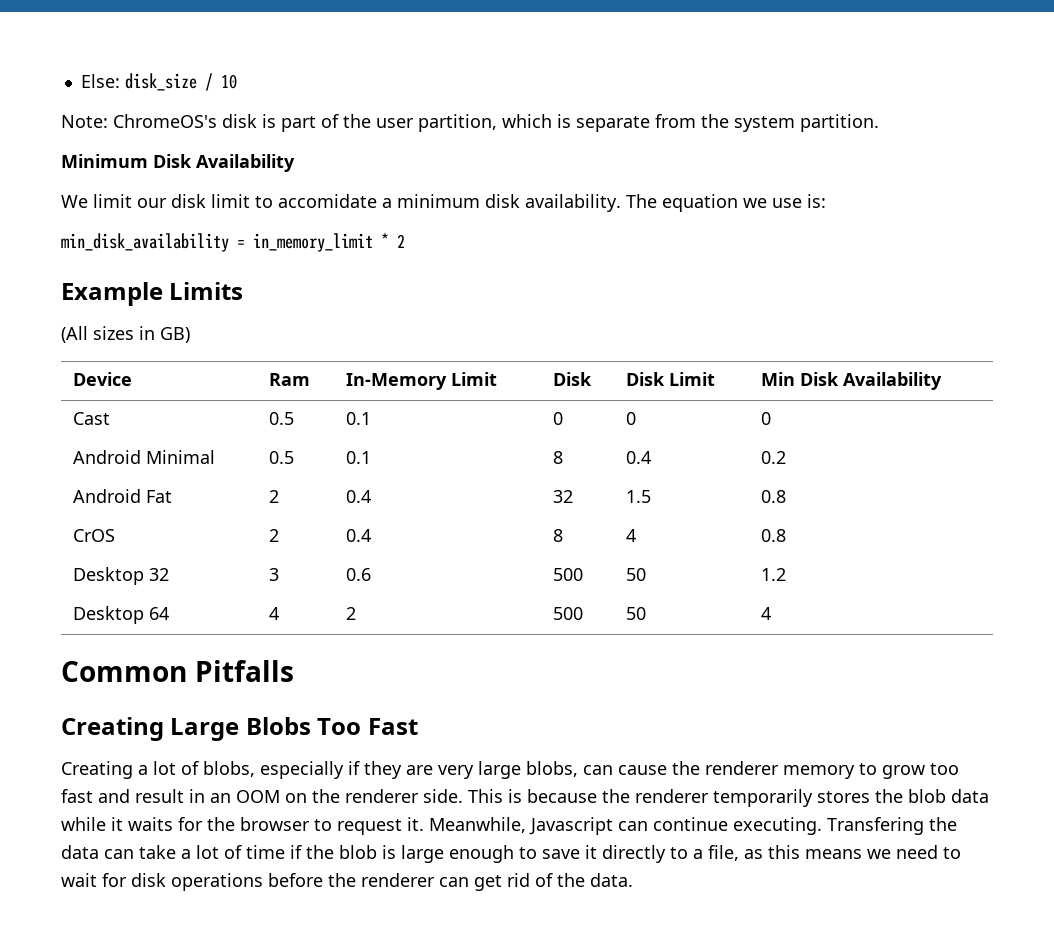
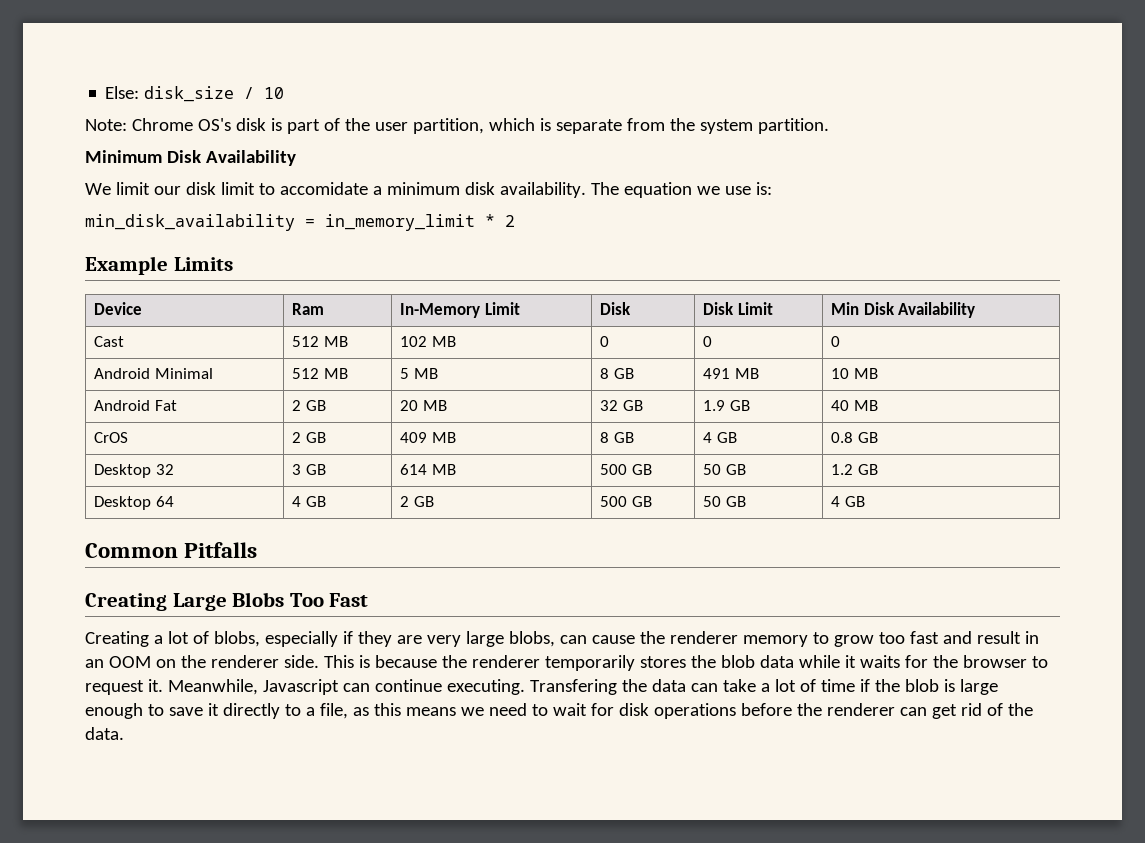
[113,114,217,128] ChromeOS's -> [131,118,231,131] Chrome OS's
[61,326,190,343] // (All sizes in GB) -> (233, 264) none
[268,412,294,425] [345,412,371,425] 0.5 | 0.1 -> [292,336,348,347] [400,336,456,347] 512 MB | 102 MB
[268,451,294,464] [345,451,371,464] [552,451,563,464] [625,451,651,464] [760,451,786,464] [72,489,172,503] [268,490,279,503] [345,490,371,503] [552,490,573,503] [625,490,651,503] [760,490,786,503] 0.5 | 0.1 | 8 | 0.4 | 0.2 // Android Fat | 2 | 0.4 | 32 | 1.5 | 0.8 -> [292,368,348,379] [400,368,438,379] [600,368,634,379] [703,368,759,379] [831,368,878,379] [94,400,177,411] [292,400,326,411] [400,400,447,411] [600,400,643,411] [703,400,750,411] [831,400,878,411] 512 MB | 5 MB | 8 GB | 491 MB | 10 MB // Android Fat | 2 GB | 20 MB | 32 GB | 1.9 GB | 40 MB
[345,529,371,542] [552,529,563,542] [625,529,636,542] [760,529,786,542] | 0.4 | 8 | 4 | 0.8 -> [305,432,326,443] [400,432,456,443] [600,432,634,443] [703,432,737,443] [831,432,878,443] GB | 409 MB | 8 GB | 4 GB | 0.8 GB
[345,568,371,581] [552,568,583,581] [625,568,646,581] | 0.6 | 500 | 50 -> [305,464,326,475] [400,464,456,475] [600,464,652,475] [703,464,746,475] GB | 614 MB | 500 GB | 50 GB
(786, 574) none -> [857,464,878,475] GB
[345,607,356,620] [552,607,583,620] [625,607,646,620] [760,607,771,620] | 2 | 500 | 50 | 4 -> [305,496,326,507] [400,496,434,507] [600,496,652,507] [703,496,746,507] [831,496,865,507] GB | 2 GB | 500 GB | 50 GB | 4 GB

